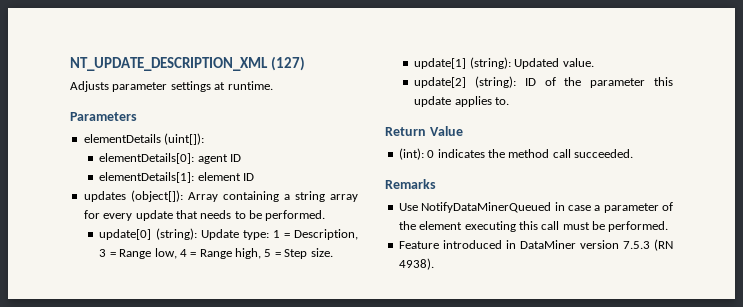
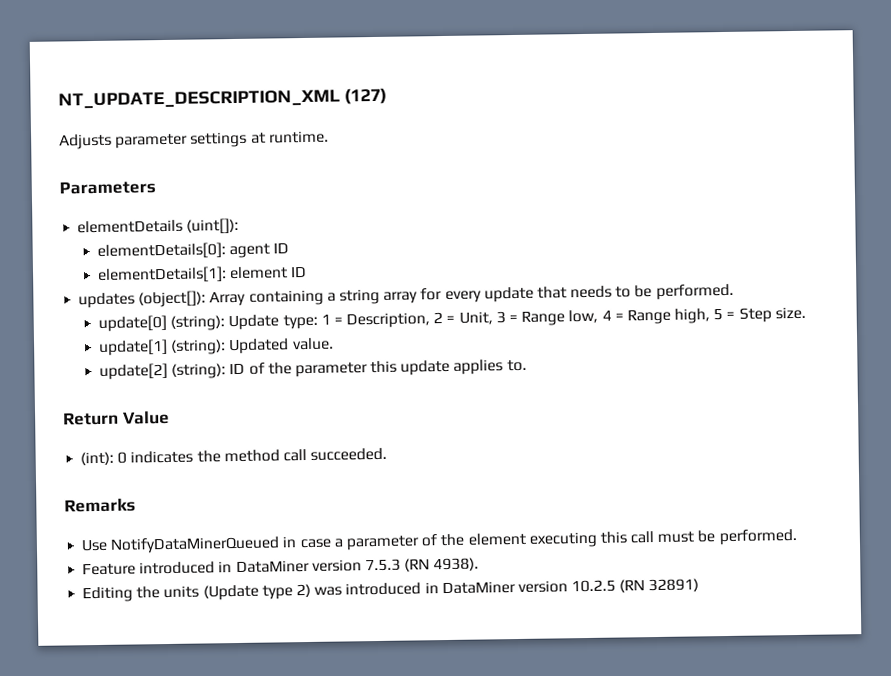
(358, 234) none -> [433,311,493,325] 2 = Unit,
(434, 264) none -> [82,578,700,603] // Editing the units (Update type 2) was introduced in DataMiner version 10.2.5 (RN 32891)

